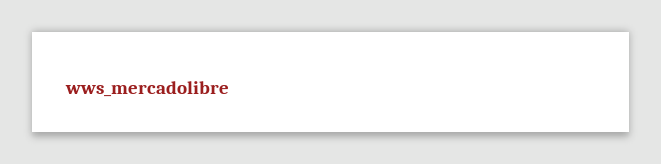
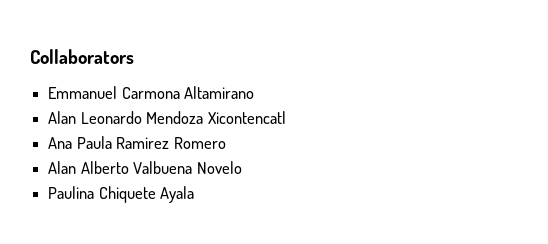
[65,81,229,97] wws_mercadolibre -> [30,49,134,64] [48,86,255,99] [48,111,286,124] [48,136,226,149] [48,161,242,174] [48,186,195,203] Collaborators // Emmanuel Carmona Altamirano // Alan Leonardo Mendoza Xicontencatl // Ana Paula Ramirez Romero // Alan Alberto Valbuena Novelo // Paulina Chiquete Ayala

